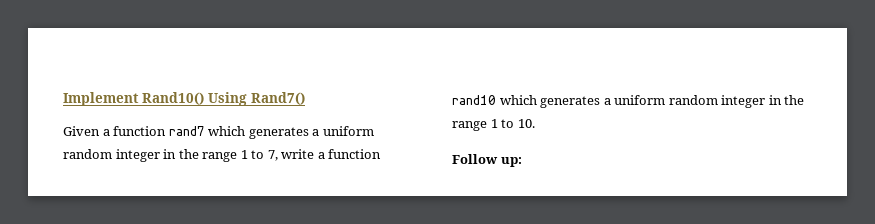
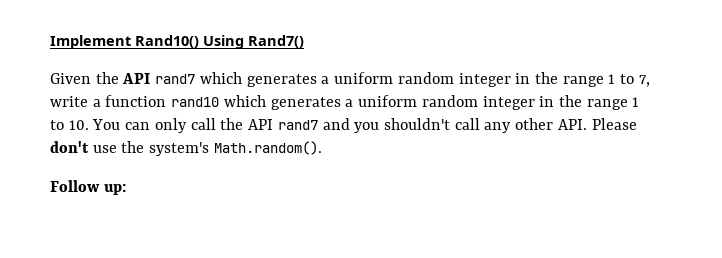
[102,126,167,136] a function -> [95,72,151,84] the API
(535, 123) none -> [92,118,637,133] [50,141,322,156] You can only call the API rand7 and you shouldn't call any other API. Please don't use the system's Math.random().

